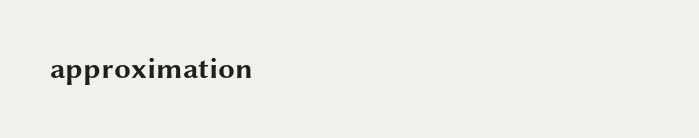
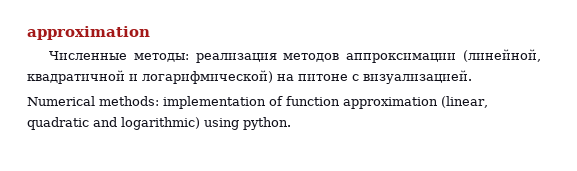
[50,57,253,85] approximation -> [27,26,150,40] [49,49,541,63] [27,70,472,84] [27,96,488,109] [27,117,291,130] approximation // Численные методы: реализация методов аппроксимации (линейной, квадратичной и логарифмической) на питоне с визуализацией. // Numerical methods: implementation of function approximation (linear, quadratic and logarithmic) using python.

